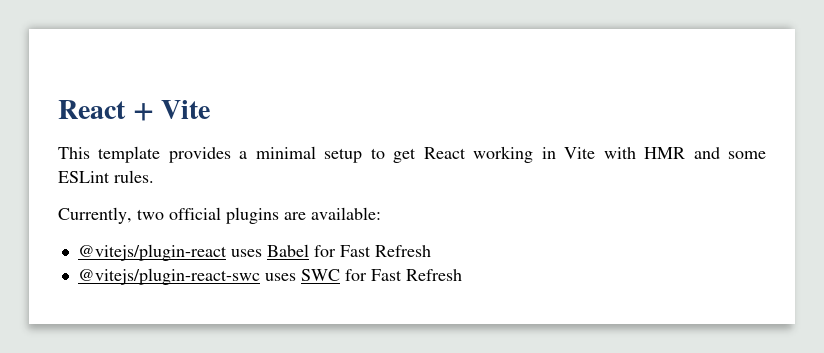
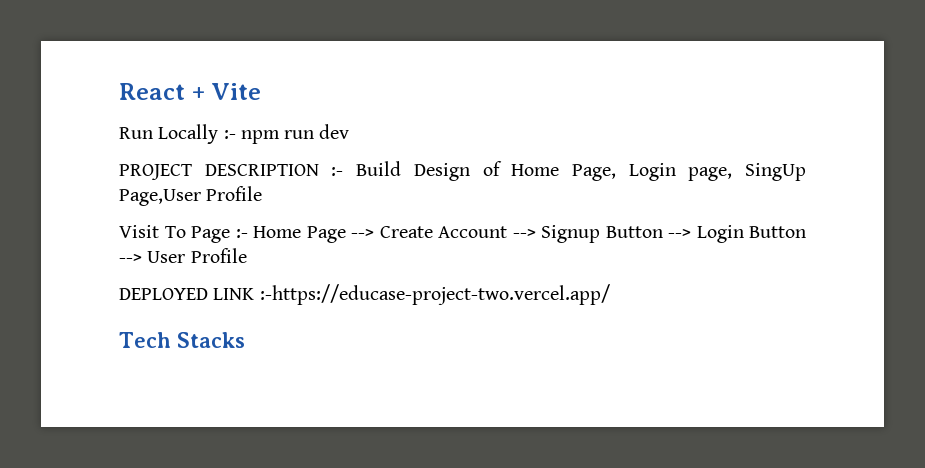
[58,146,766,163] [58,170,154,183] [58,207,381,224] [77,244,431,261] [77,268,462,285] This template provides a minimal setup to get React working in Vite with HMR and some ESLint rules. // Currently, two official plugins are available: // @vitejs/plugin-react uses Babel for Fast Refresh // @vitejs/plugin-react-swc uses SWC for Fast Refresh -> [119,124,350,144] [119,161,806,181] [119,186,263,206] [119,225,806,243] [119,248,247,263] [119,284,610,305] [119,332,245,348] Run Locally :- npm run dev // PROJECT DESCRIPTION :- Build Design of Home Page, Login page, SingUp Page,User Profile // Visit To Page :- Home Page --> Create Account --> Signup Button --> Login Button --> User Profile // DEPLOYED LINK :-https://educase-project-two.vercel.app/ // Tech Stacks

